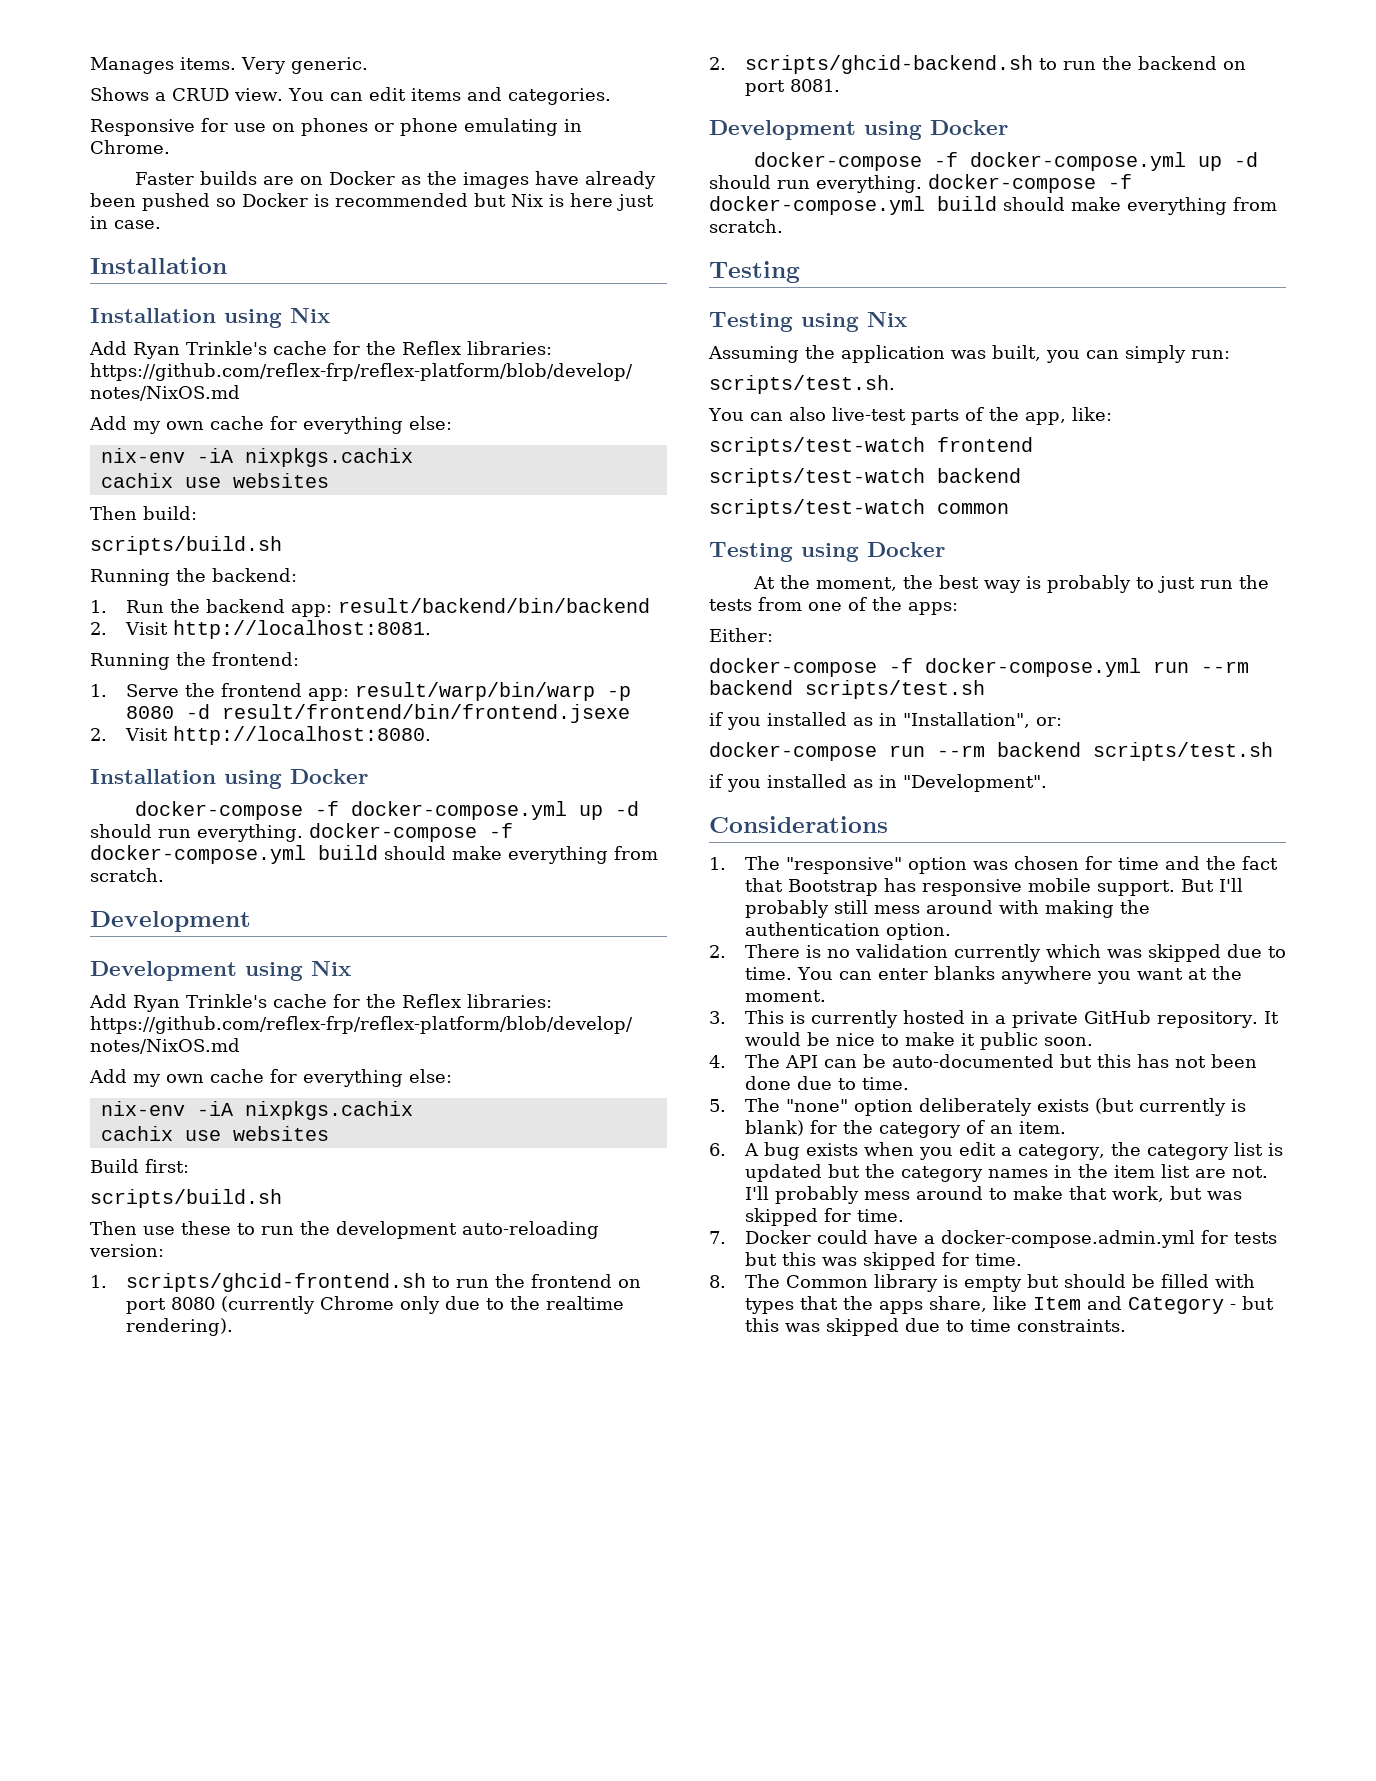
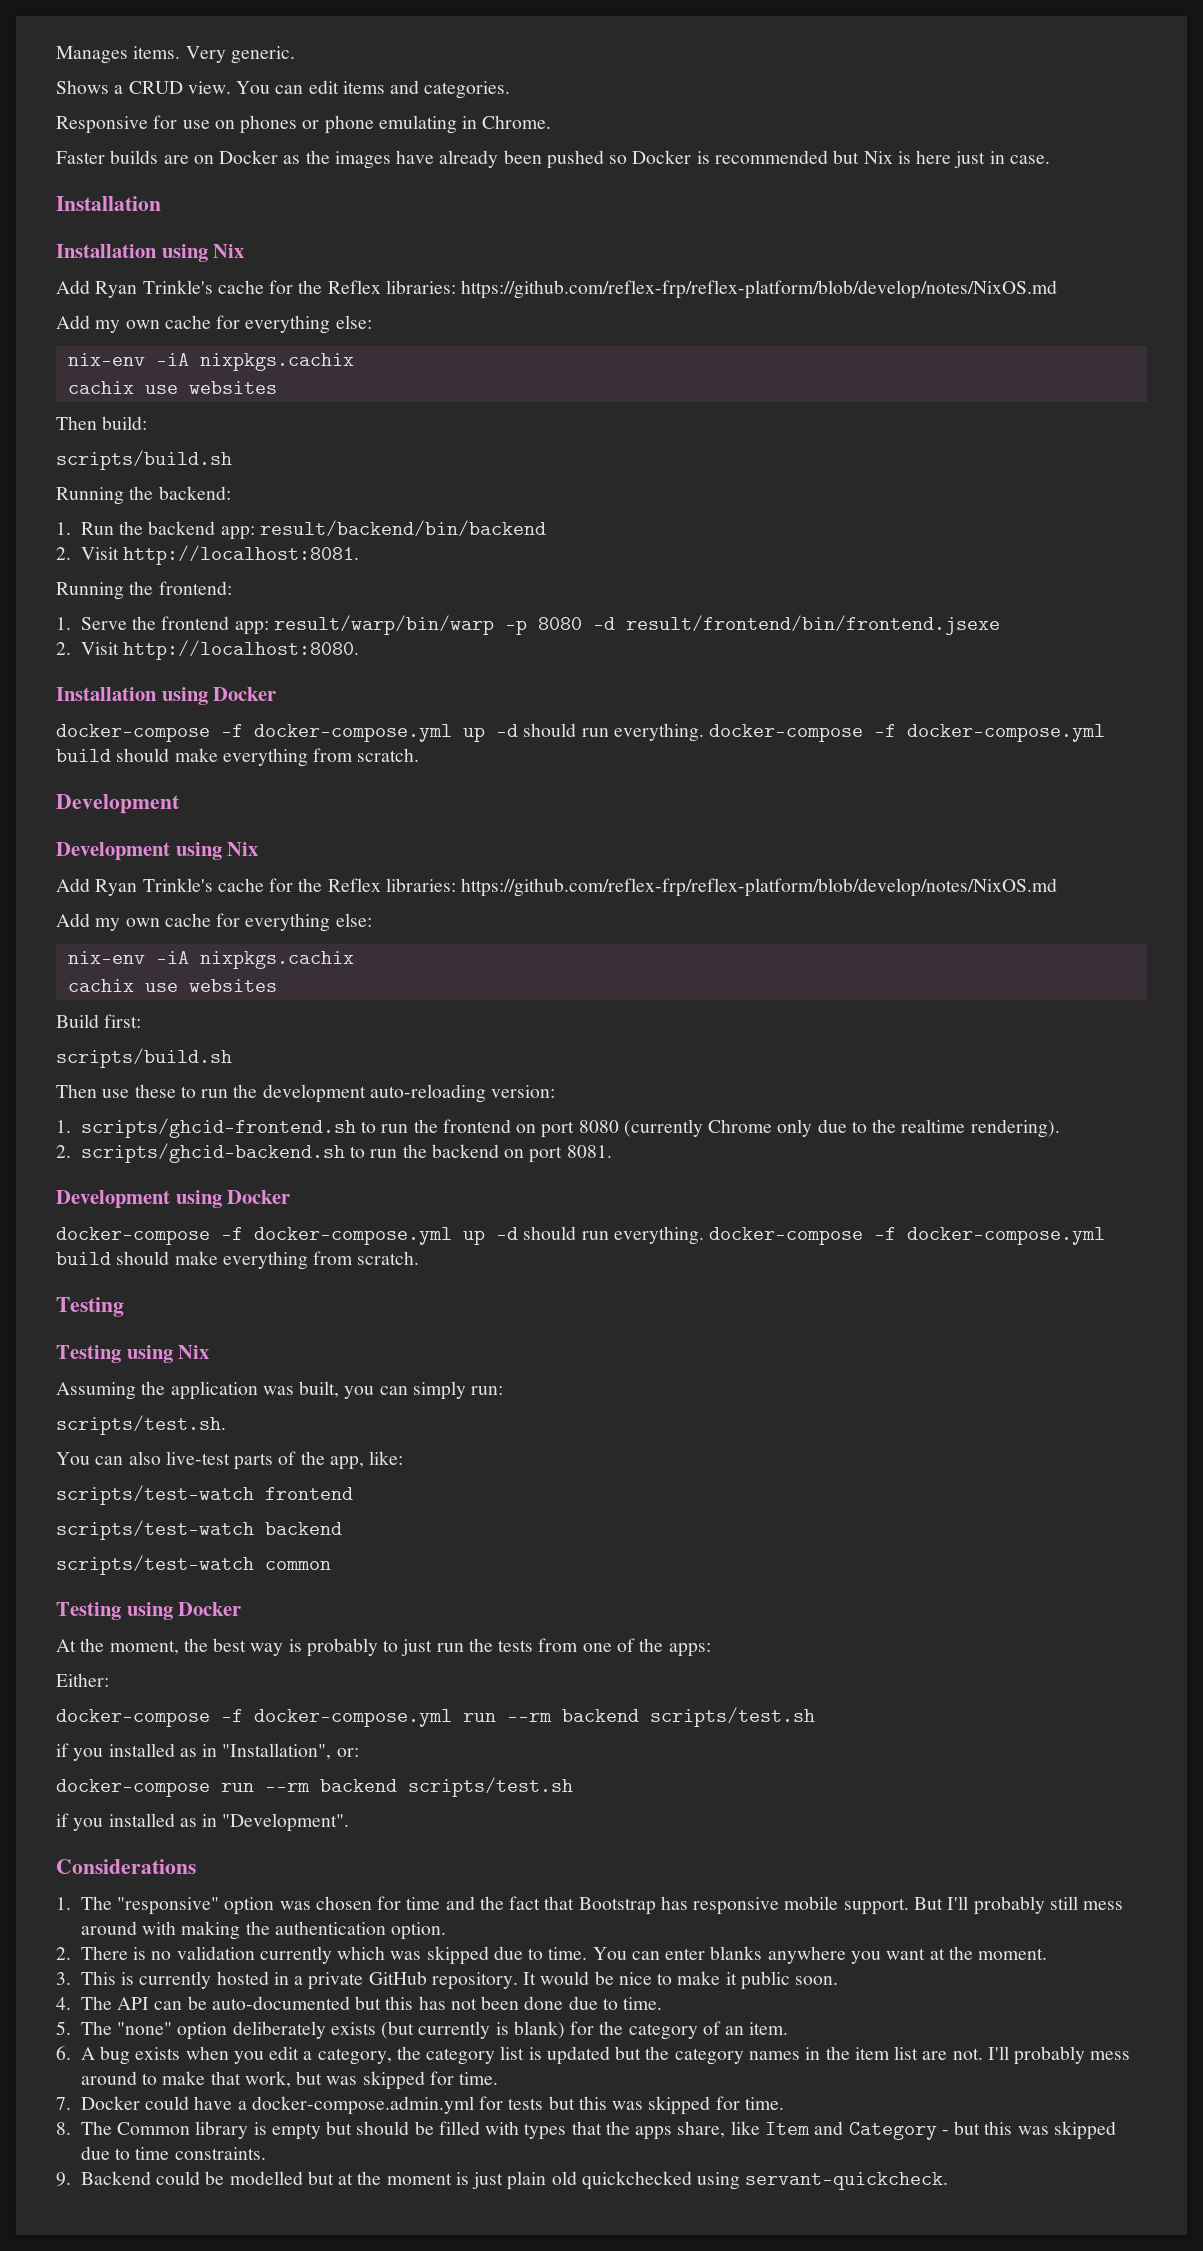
(1126, 1325) none -> [56,2171,949,2190] // 9. Backend could be modelled but at the moment is just plain old quickchecked using servant-quickcheck.

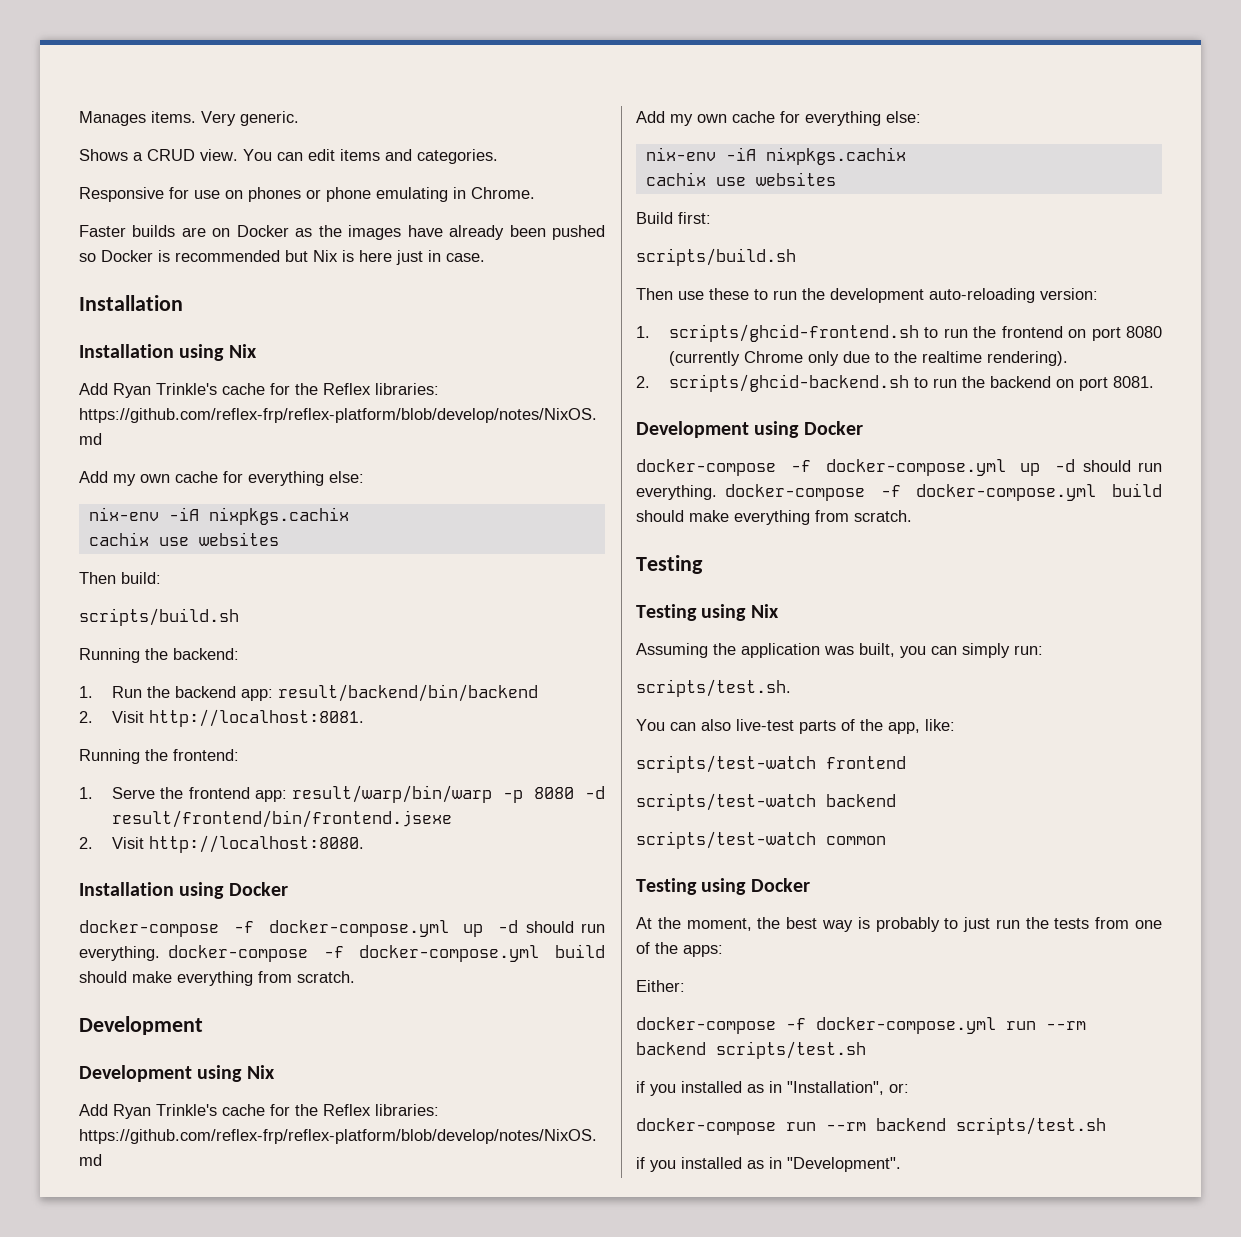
[56,1859,196,1874] [56,1896,1124,1915] [80,1921,447,1940] [56,1946,1048,1965] [56,1971,839,1990] [56,1996,663,2010] [56,2021,789,2040] [56,2046,1131,2065] [80,2071,499,2090] [56,2096,784,2115] [56,2121,1116,2140] [80,2146,266,2160] [56,2171,949,2190] // Considerations // 1. The "responsive" option was chosen for time and the fact that Bootstrap has responsive mobile support. But I'll probably still mess around with making the authentication option. // 2. There is no validation currently which was skipped due to time. You can enter blanks anywhere you want at the moment. // 3. This is currently hosted in a private GitHub repository. It would be nice to make it public soon. // 4. The API can be auto-documented but this has not been done due to time. // 5. The "none" option deliberately exists (but currently is blank) for the category of an item. // 6. A bug exists when you edit a category, the category list is updated but the category names in the item list are not. I'll probably mess around to make that work, but was skipped for time. // 7. Docker could have a docker-compose.admin.yml for tests but this was skipped for time. // 8. The Common library is empty but should be filled with types that the apps share, like Item and Category - but this was skipped due to time constraints. // 9. Backend could be modelled but at the moment is just plain old quickchecked using servant-quickcheck. -> (901, 1164) none

